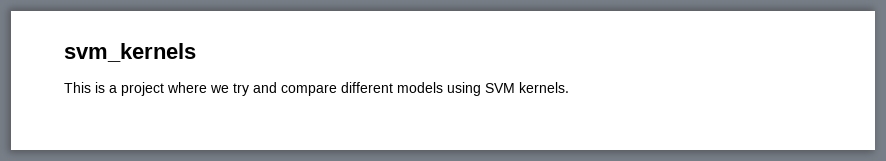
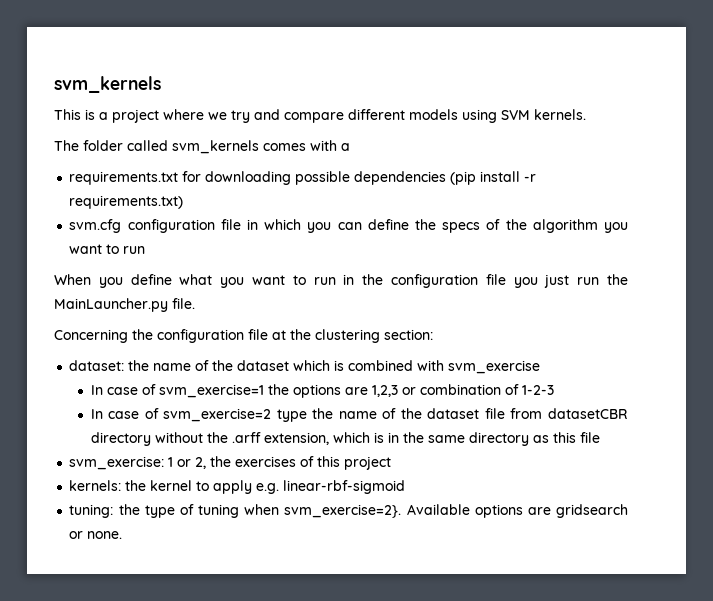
(569, 87) none -> [54,140,350,154] [69,171,537,185] [69,195,184,209] [69,219,628,233] [69,244,146,254] [54,274,628,288] [54,298,195,312] [54,329,433,343] [69,360,541,374] [90,384,554,398] [90,408,628,422] [90,432,600,446] [69,456,392,470] [69,480,406,494] [69,504,629,518] [69,531,123,539] // The folder called svm_kernels comes with a // requirements.txt for downloading possible dependencies (pip install -r requirements.txt) // svm.cfg configuration file in which you can define the specs of the algorithm you want to run // When you define what you want to run in the configuration file you just run the MainLauncher.py file. // Concerning the configuration file at the clustering section: // dataset: the name of the dataset which is combined with svm_exercise // In case of svm_exercise=1 the options are 1,2,3 or combination of 1-2-3 // In case of svm_exercise=2 type the name of the dataset file from datasetCBR directory without the .arff extension, which is in the same directory as this file // svm_exercise: 1 or 2, the exercises of this project // kernels: the kernel to apply e.g. linear-rbf-sigmoid // tuning: the type of tuning when svm_exercise=2}. Available options are gridsearch or none.

